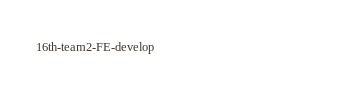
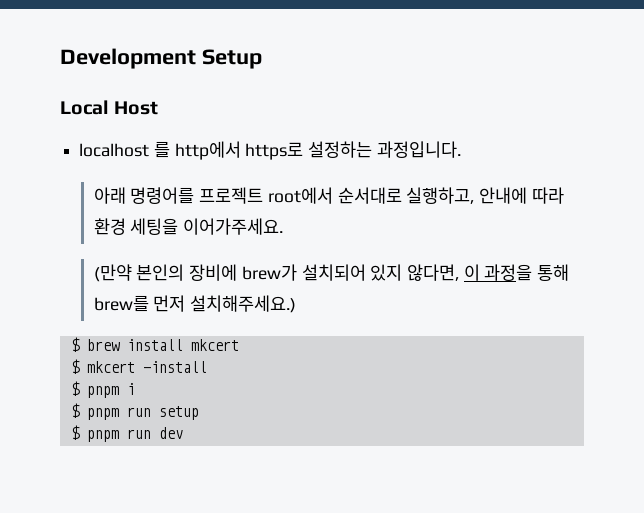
[36,42,154,54] 16th-team2-FE-develop -> [60,48,262,69] [60,100,159,115] [79,141,461,160] [93,187,564,204] [93,218,284,235] [93,264,570,282] [93,295,297,313] [70,337,239,352] [70,359,207,374] [70,381,135,398] [70,403,199,420] [70,425,183,442] Development Setup // Local Host // localhost 를 http에서 https로 설정하는 과정입니다. // 아래 명령어를 프로젝트 root에서 순서대로 실행하고, 안내에 따라 환경 세팅을 이어가주세요. // (만약 본인의 장비에 brew가 설치되어 있지 않다면, 이 과정을 통해 brew를 먼저 설치해주세요.) // $ brew install mkcert // $ mkcert -install // $ pnpm i // $ pnpm run setup // $ pnpm run dev

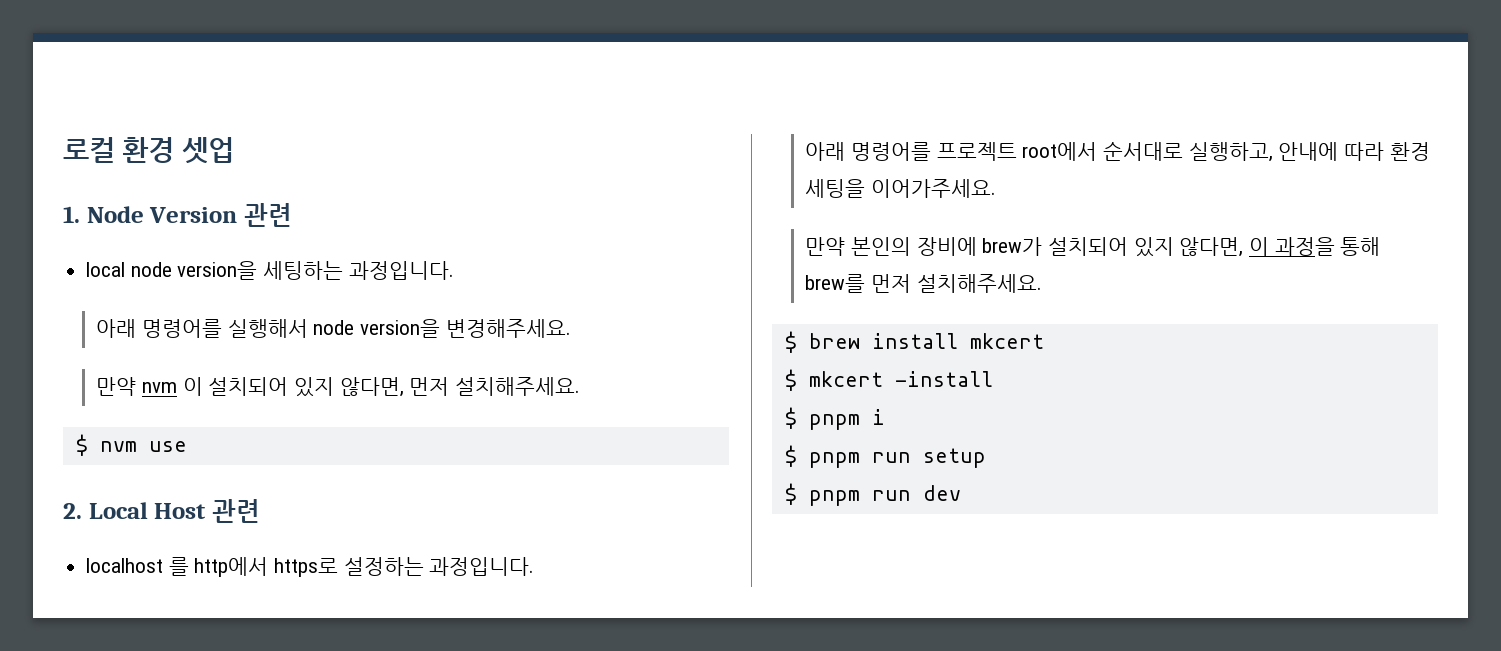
[60,48,262,69] Development Setup // -> [63,137,234,164] [63,203,292,227] [86,261,454,280] [96,319,571,338] [96,377,580,397] [75,434,187,456] [63,503,82,519] 로컬 환경 셋업 // 1. Node Version 관련 // local node version을 세팅하는 과정입니다. // 아래 명령어를 실행해서 node version을 변경해주세요. // 만약 nvm 이 설치되어 있지 않다면, 먼저 설치해주세요. // $ nvm use // 2.
(159, 108) none -> [211,499,260,523] 관련
[93,264,132,282] (만약 -> [805,237,846,256] 만약
[190,295,297,313] 설치해주세요.) -> [916,274,1042,293] 설치해주세요.

